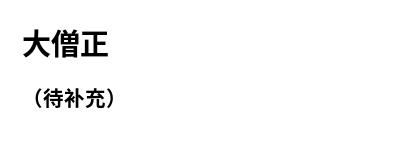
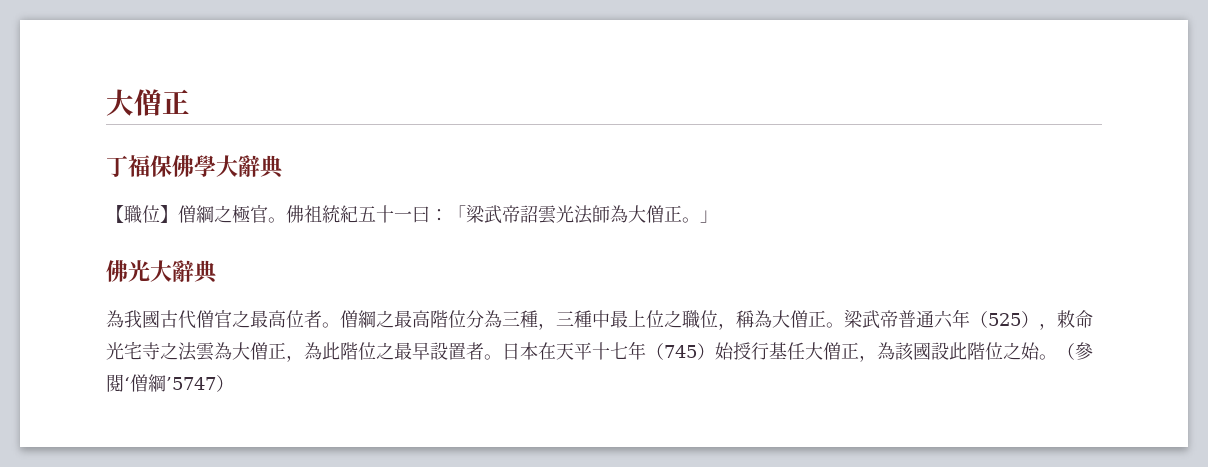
[22,88,106,109] （待补充 -> [106,155,285,179] [106,204,718,224] [106,260,219,284] [106,309,1093,330] [106,341,1093,362] [106,374,216,392] 丁福保佛學大辭典 // 【職位】僧綱之極官。佛祖統紀五十一曰：「梁武帝詔雲光法師為大僧正。」 // 佛光大辭典 // 為我國古代僧官之最高位者。僧綱之最高階位分為三種，三種中最上位之職位，稱為大僧正。梁武帝普通六年（525），敕命光宅寺之法雲為大僧正，為此階位之最早設置者。日本在天平十七年（745）始授行基任大僧正，為該國設此階位之始。（參閱‘僧綱’5747

